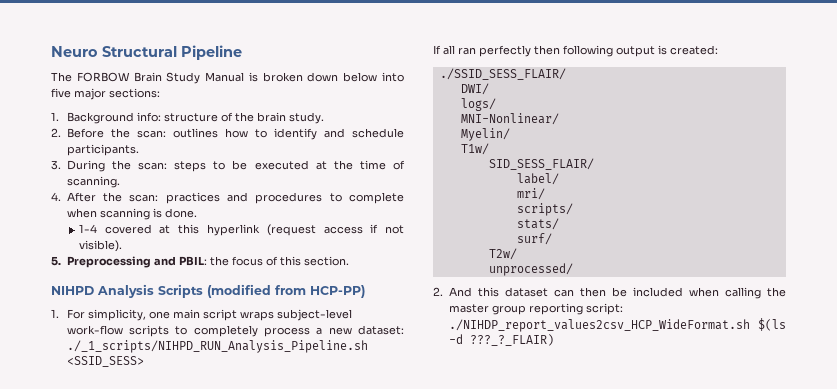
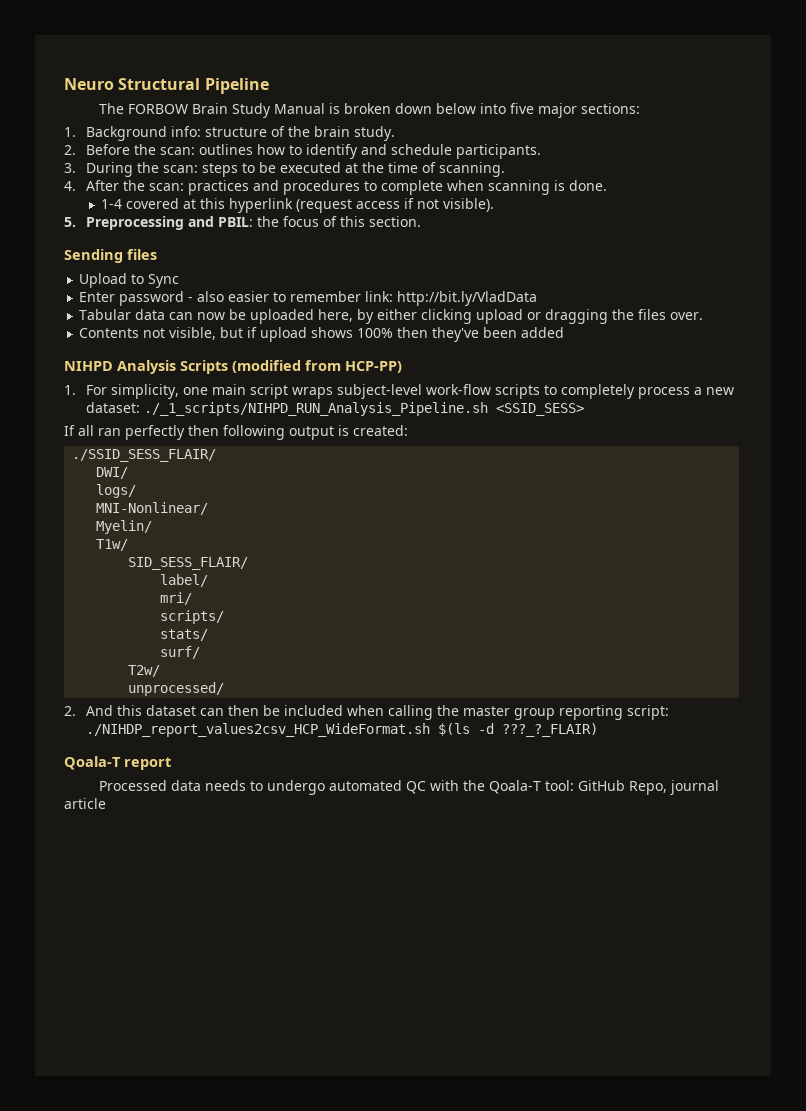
(349, 261) none -> [64,249,157,263] [79,273,180,288] [79,291,538,306] [79,309,704,324] [79,327,565,342] // Sending files // Upload to Sync // Enter password - also easier to remember link: http://bit.ly/VladData // Tabular data can now be uploaded here, by either clicking upload or dragging the files over. // Contents not visible, but if upload shows 100% then they've been added
(554, 340) none -> [64,756,171,770] [99,780,720,795] [64,798,106,809] // Qoala-T report // Processed data needs to undergo automated QC with the Qoala-T tool: GitHub Repo, journal article

